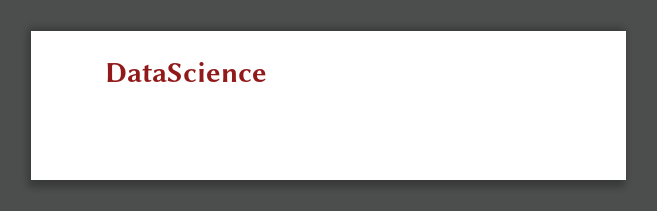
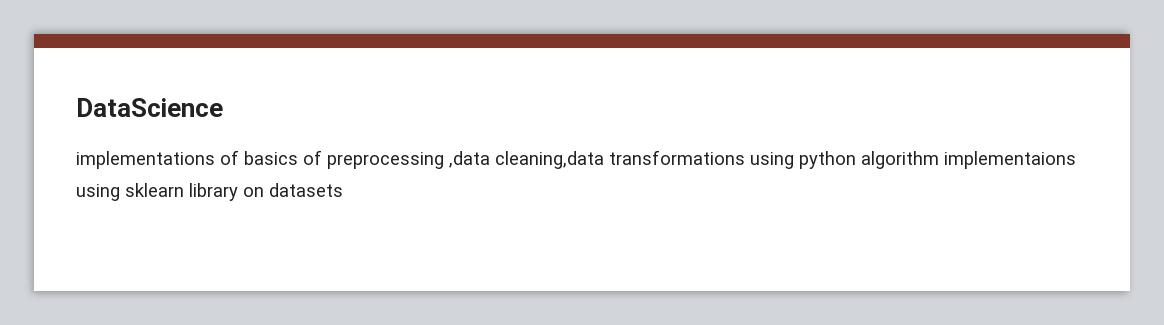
(267, 72) none -> [76,150,1076,169] [76,183,343,201] // implementations of basics of preprocessing ,data cleaning,data transformations using python algorithm implementaions using sklearn library on datasets

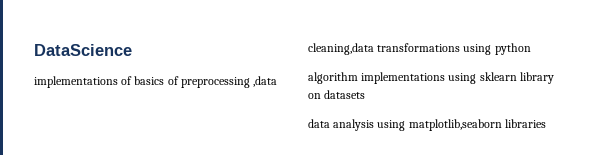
[861,151,1076,169] algorithm implementaions -> [308,72,446,84] // algorithm implementations
(343, 190) none -> [308,119,546,131] // data analysis using matplotlib,seaborn libraries

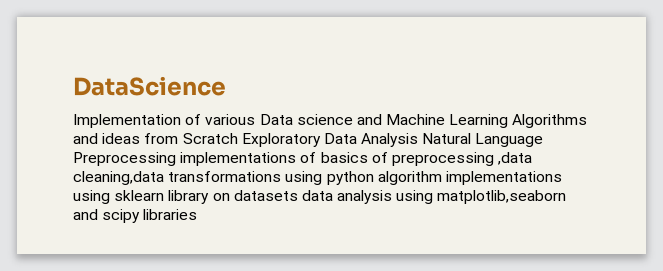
(132, 50) none -> [73,114,588,128] [73,133,544,147] [73,152,176,166] Implementation of various Data science and Machine Learning Algorithms and ideas from Scratch Exploratory Data Analysis Natural Language Preprocessing
(531, 49) // -> (374, 178) none
(366, 94) // -> (298, 195) none
(502, 125) none -> [73,209,141,223] and scipy

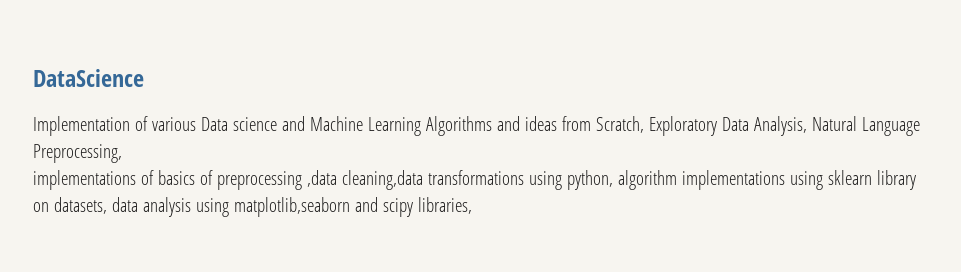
[182,133,238,144] Scratch -> [595,116,644,133] Scratch,
[361,133,419,147] Analysis -> [753,116,807,136] Analysis,
[73,152,176,166] Preprocessing -> [33,144,122,163] Preprocessing, //
[326,171,374,185] python -> [566,170,613,190] python,
[233,190,298,201] datasets -> [53,197,107,214] datasets,
[143,209,198,220] libraries -> [417,197,472,214] libraries,

